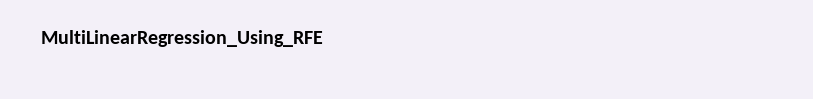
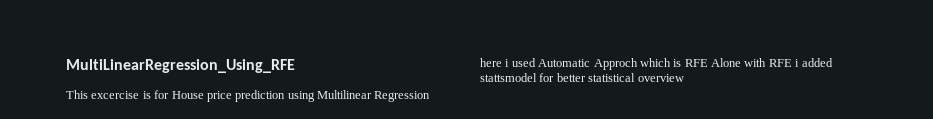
(323, 38) none -> [66,90,431,102] [480,58,833,70] [480,73,684,82] // This excercise is for House price prediction using Multilinear Regression here i used Automatic Approch which is RFE Alone with RFE i added stattsmodel for better statistical overview

